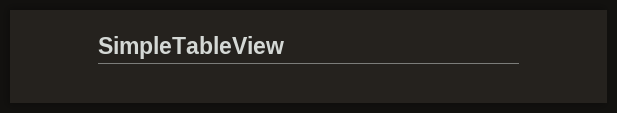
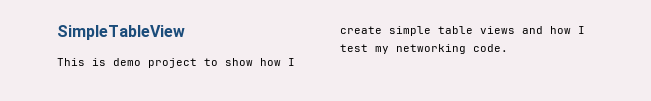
(284, 47) none -> [57,58,295,68] [340,26,585,36] [340,44,508,54] // This is demo project to show how I create simple table views and how I test my networking code.

